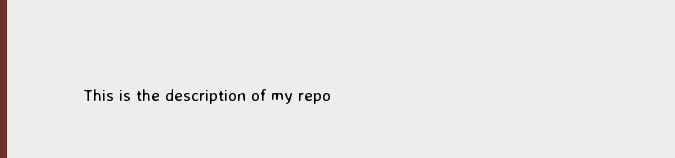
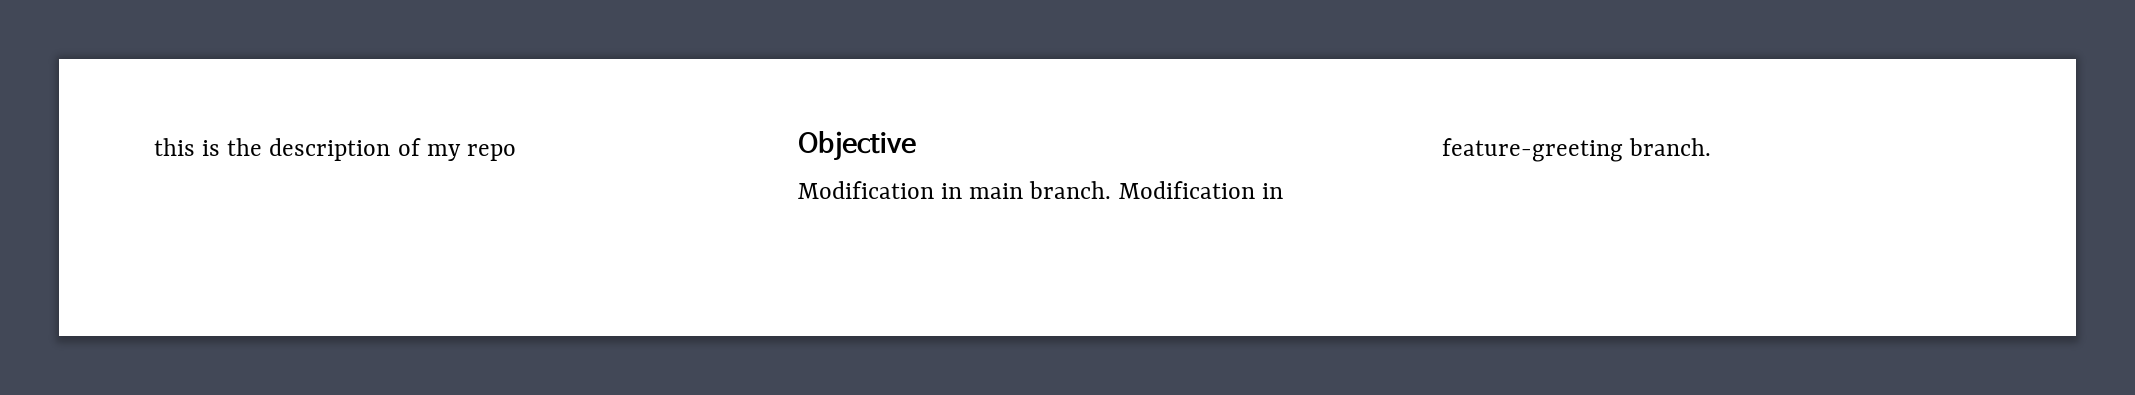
[83,89,114,101] This -> [154,138,195,156] this
(331, 98) none -> [798,131,916,161] [798,181,1283,199] [1442,138,1712,162] // Objective // Modification in main branch. Modification in feature-greeting branch.

